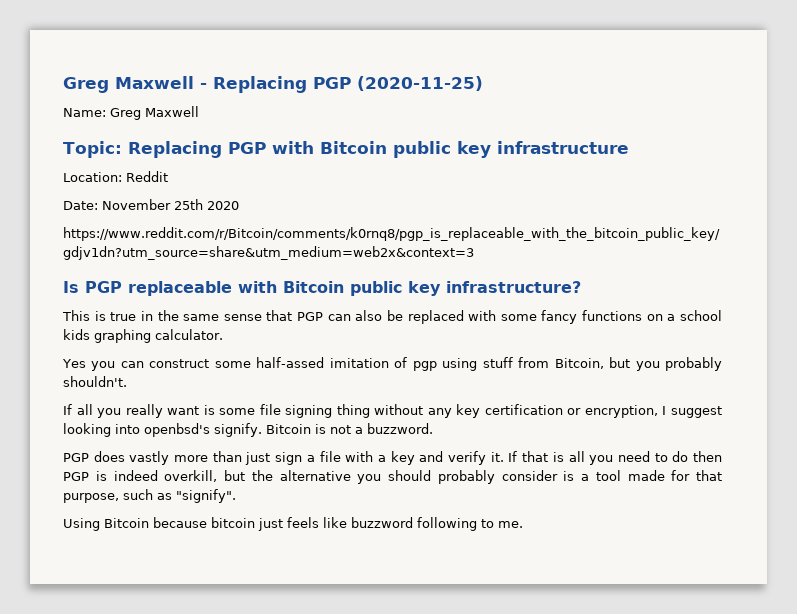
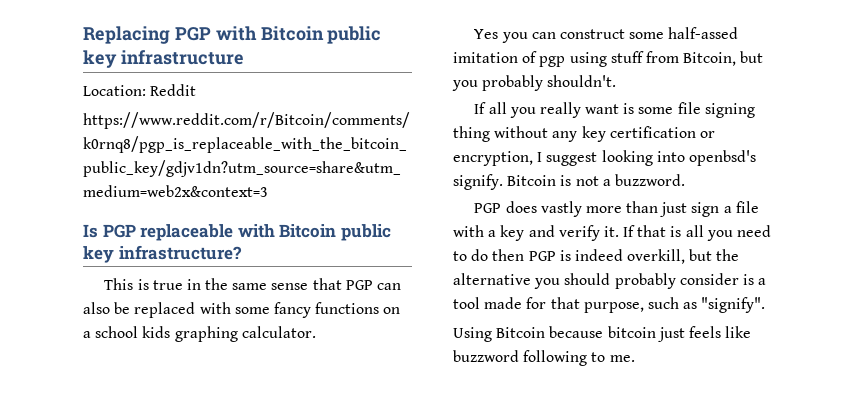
[63,76,483,93] [63,106,199,120] [63,141,122,158] Greg Maxwell - Replacing PGP (2020-11-25) // Name: Greg Maxwell // Topic: -> (83, 35) none
[63,199,239,210] // Date: November 25th 2020 -> (197, 90) none

